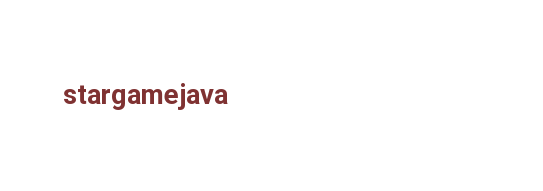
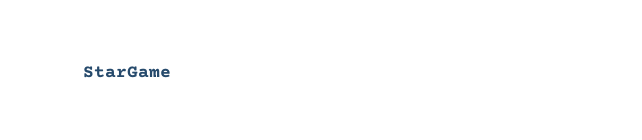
[63,83,228,110] stargamejava -> [83,66,171,78] StarGame

